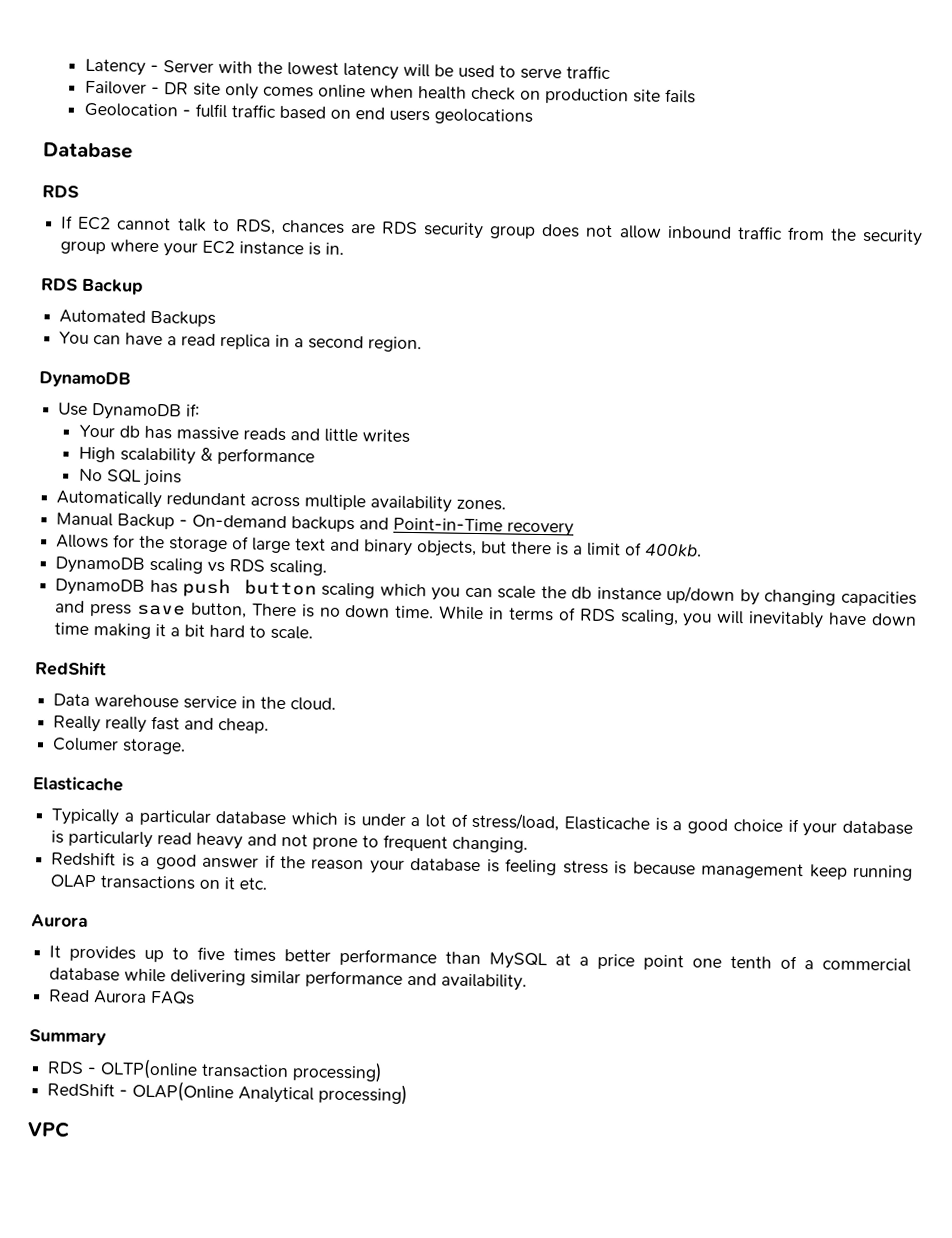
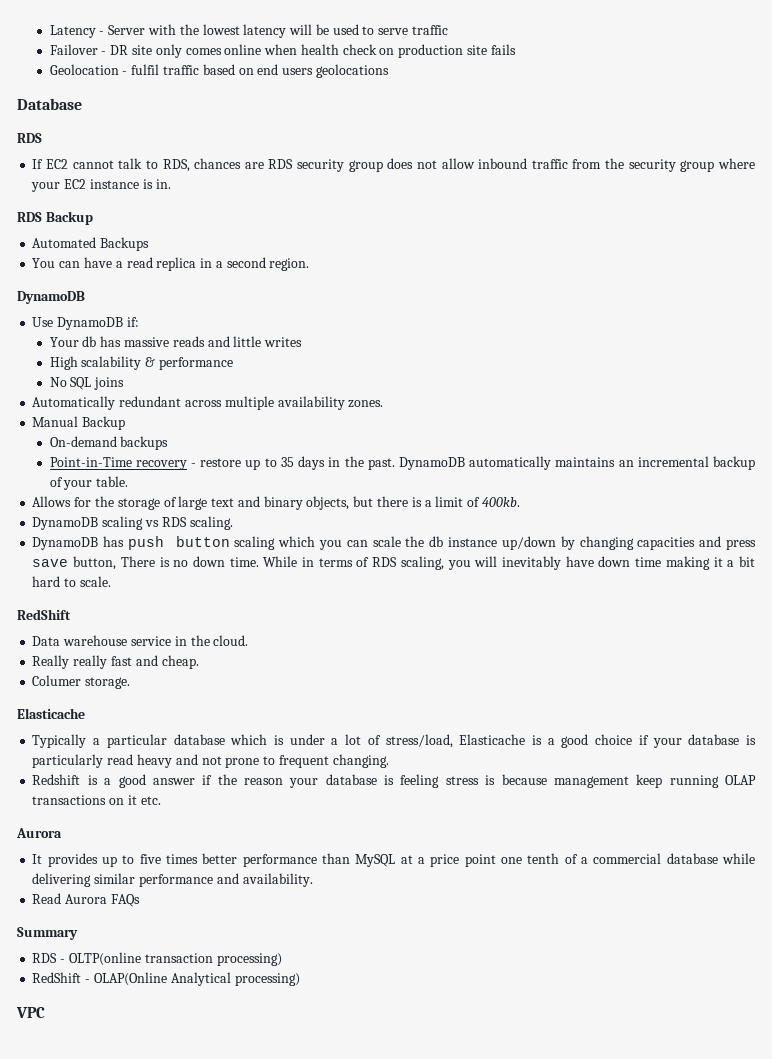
[179,519,189,527] - -> (126, 423) //
[359,517,390,530] and -> (169, 443) //
(575, 529) none -> [191,456,755,470] [49,476,129,490] - restore up to 35 days in the past. DynamoDB automatically maintains an incremental backup of your table.

